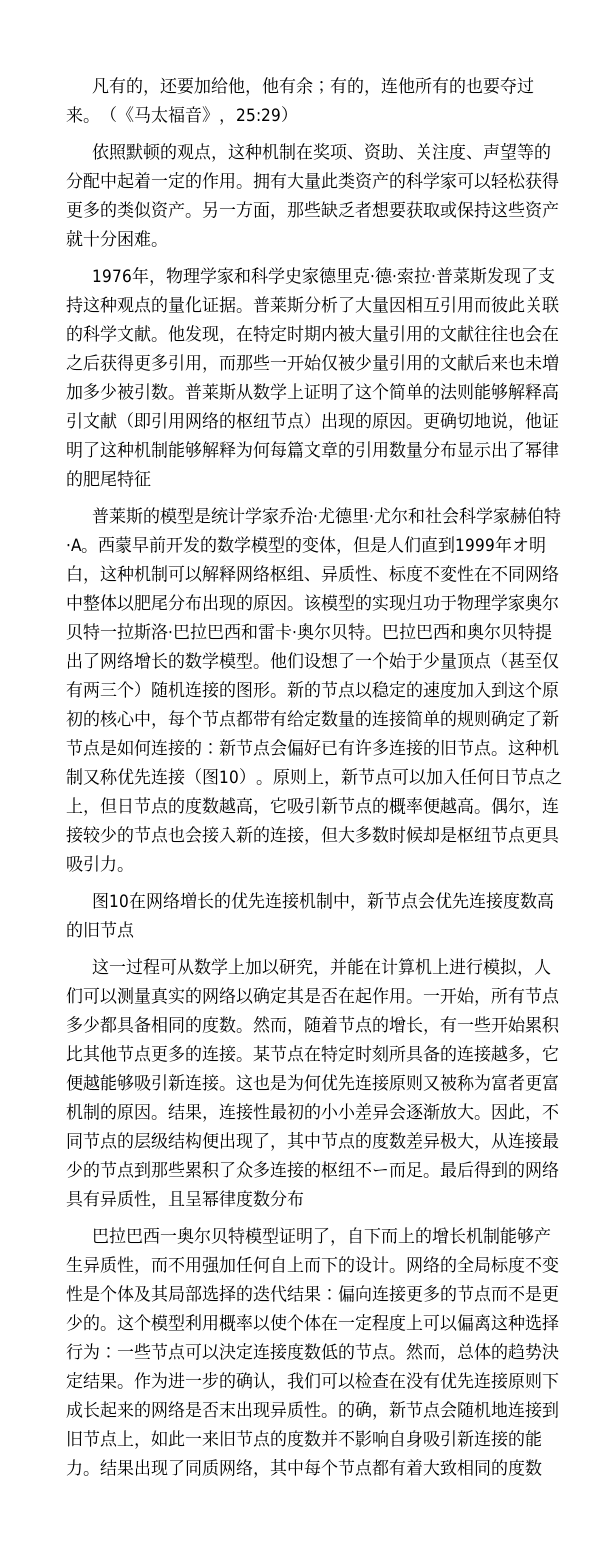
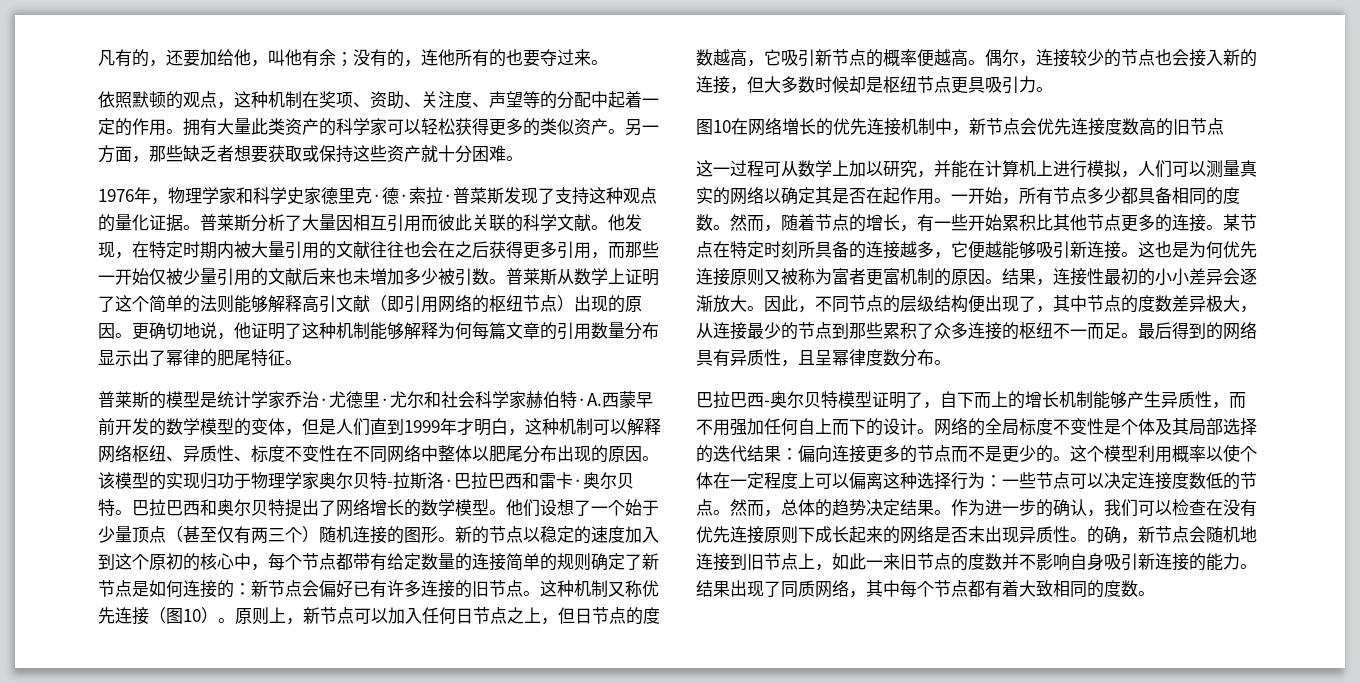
(262, 93) none -> [268,49,285,66] 叫
(330, 87) none -> [353,49,370,66] 没
[100,106,298,125] （《马太福音》，25:29） -> (608, 62) none
(151, 478) none -> [285,360,302,365] 。
[66,538,98,553] ·A。 -> [577,393,602,406] ·A.
[512,537,529,552] オ -> [457,418,474,435] 才
[287,565,304,581] 组 -> [149,445,166,462] 纽
[440,565,457,582] 変 -> [302,445,319,462] 变
[100,628,117,638] 一 -> [387,481,393,487] -
[372,1168,389,1176] ー -> [1070,329,1087,337] 一
[91,1227,177,1244] // 巴拉巴西一 -> [934,360,951,365] [696,391,770,409] 。 // 巴拉巴西-
[219,1343,236,1360] 決 -> [1104,472,1121,489] 决
[542,1343,559,1360] 決 -> [866,499,883,516] 决
(542, 1467) none -> [1138,591,1155,596] 。

